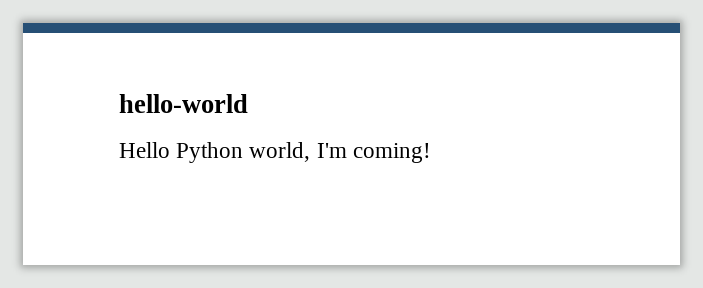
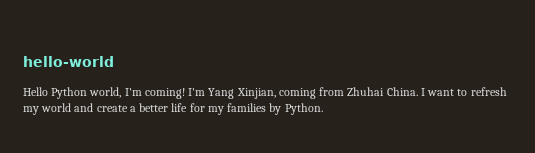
(431, 153) none -> [188,87,507,99] [23,103,323,115] I'm Yang Xinjian, coming from Zhuhai China. I want to refresh my world and create a better life for my families by Python.

